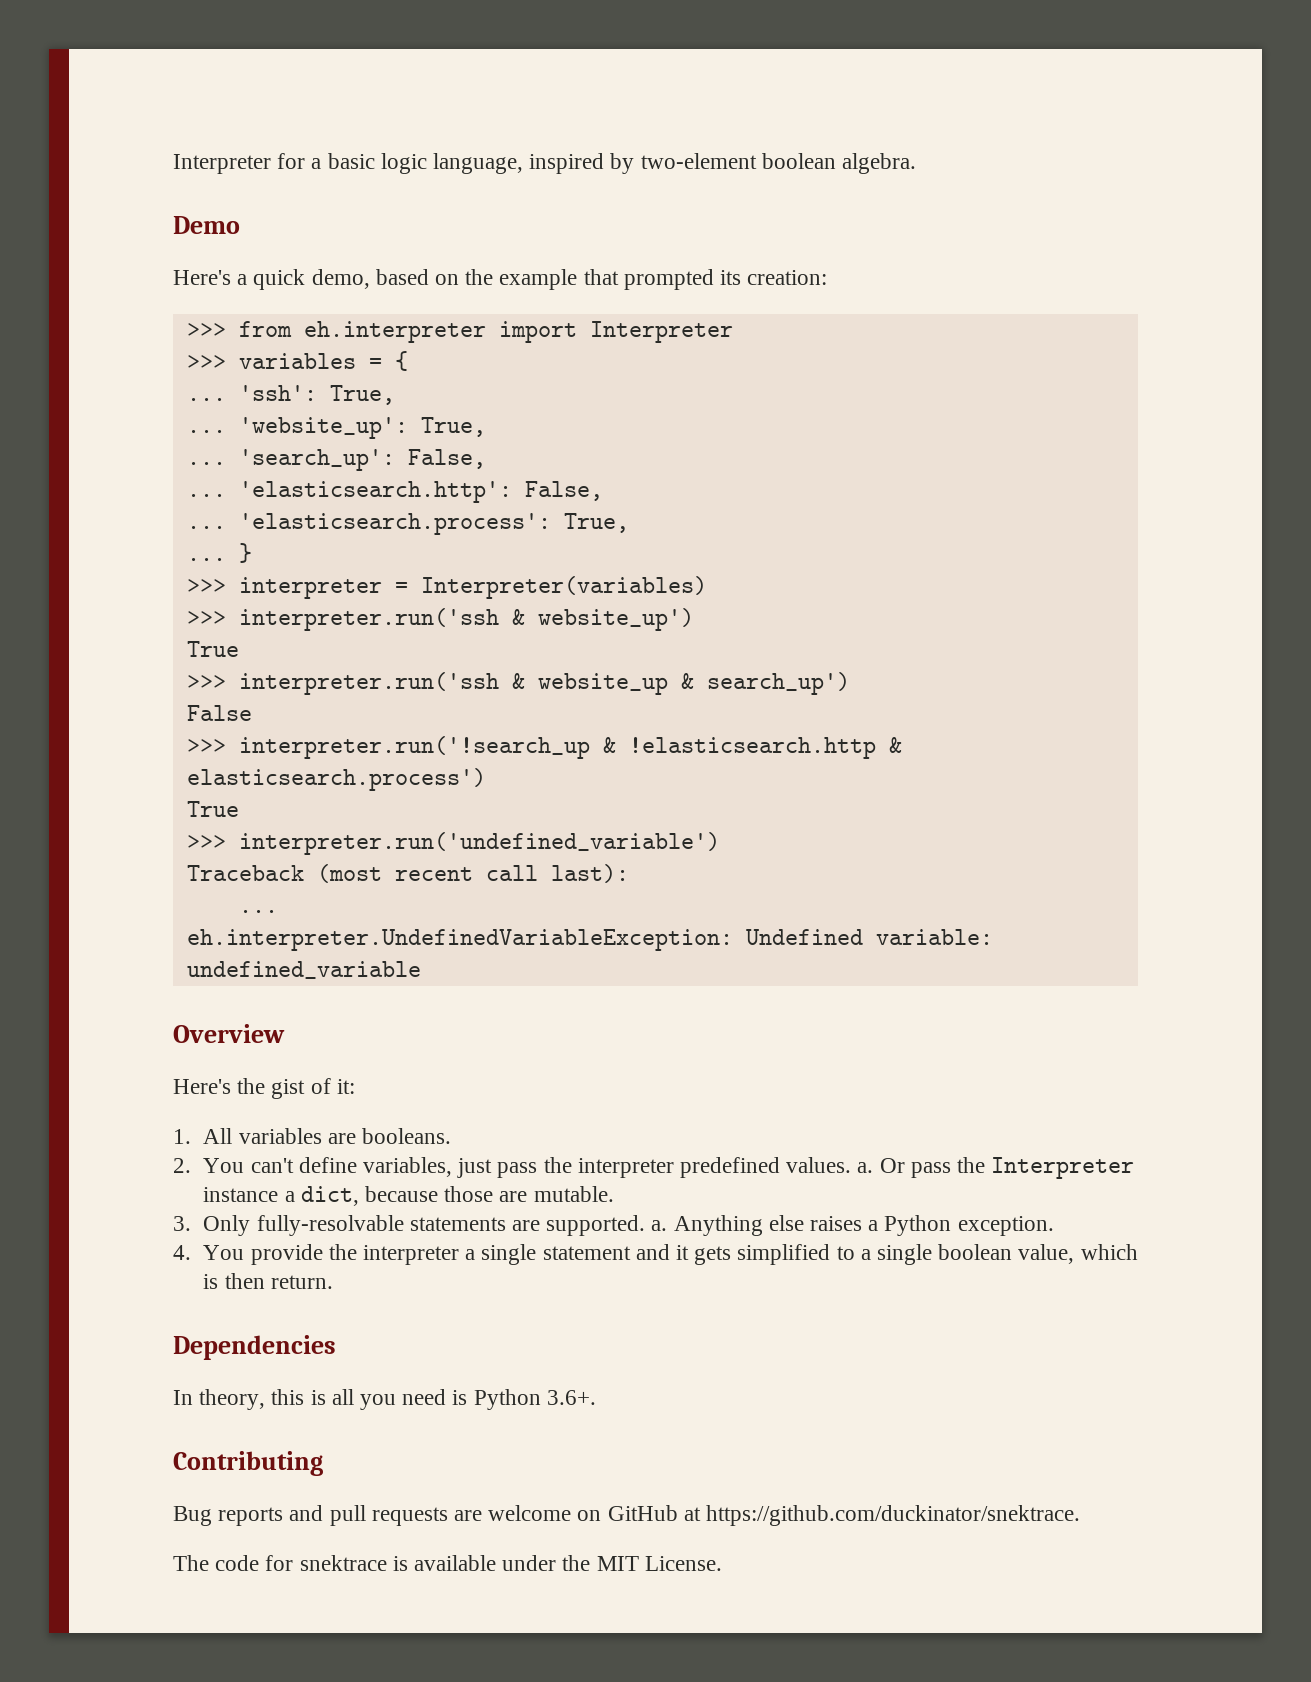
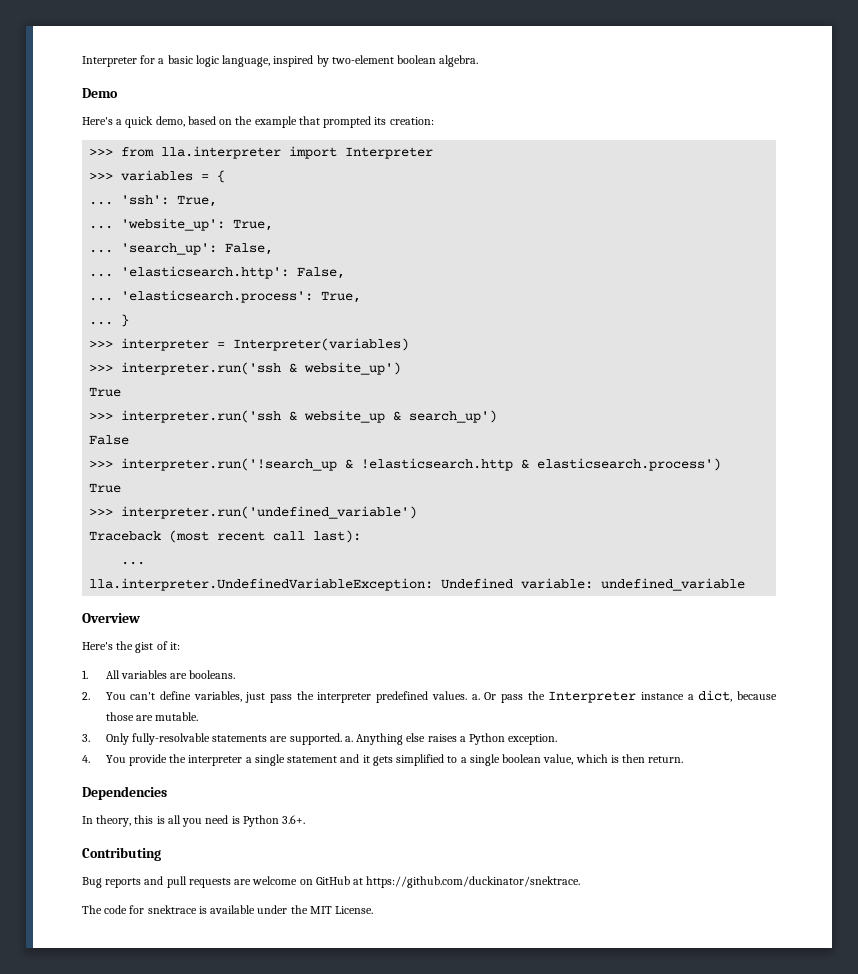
[303,321,486,343] eh.interpreter -> [161,146,282,159] lla.interpreter
[186,929,733,951] eh.interpreter.UndefinedVariableException: -> [89,578,434,591] lla.interpreter.UndefinedVariableException:

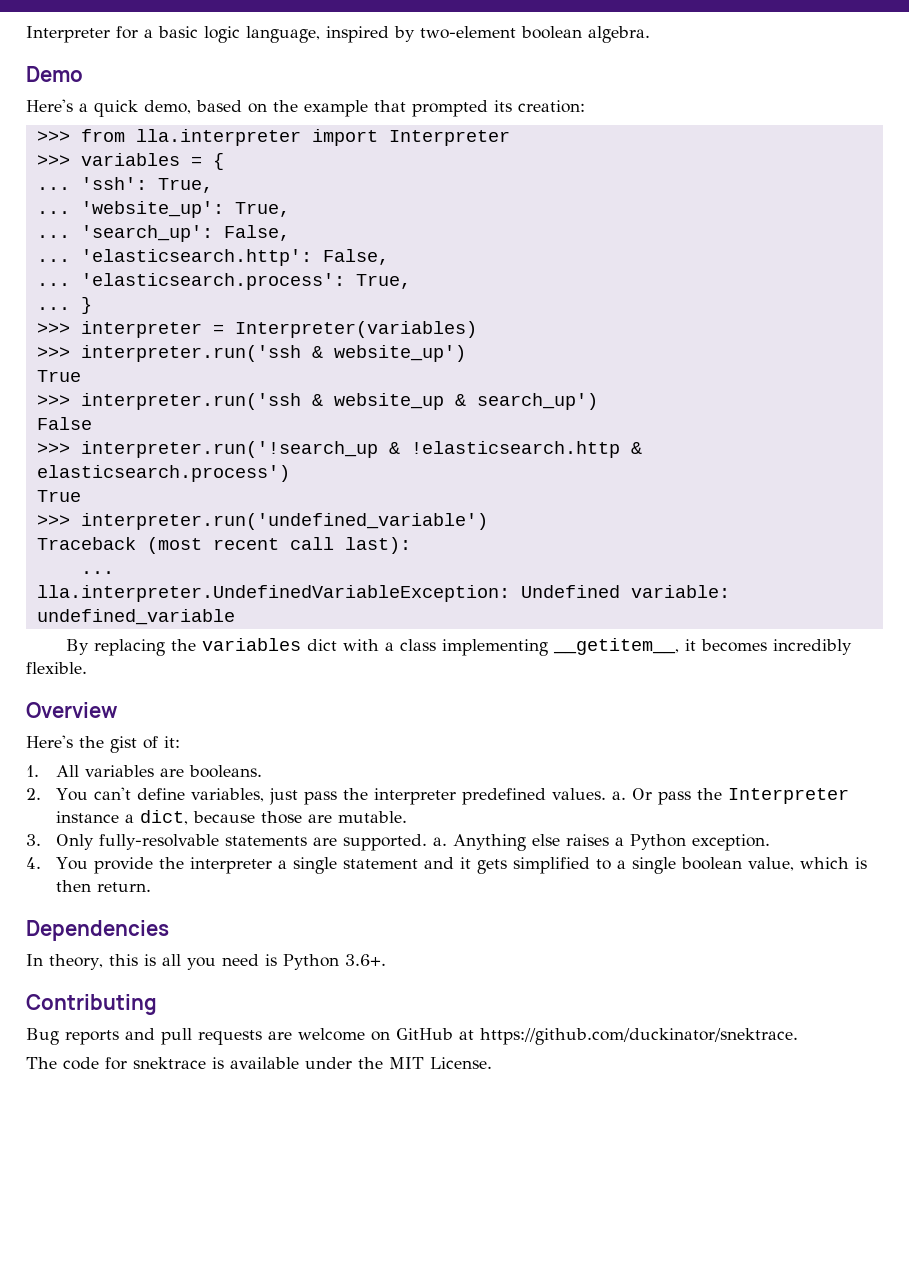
(746, 584) none -> [66,638,853,656] [26,662,87,674] // By replacing the variables dict with a class implementing __getitem__, it becomes incredibly flexible.

